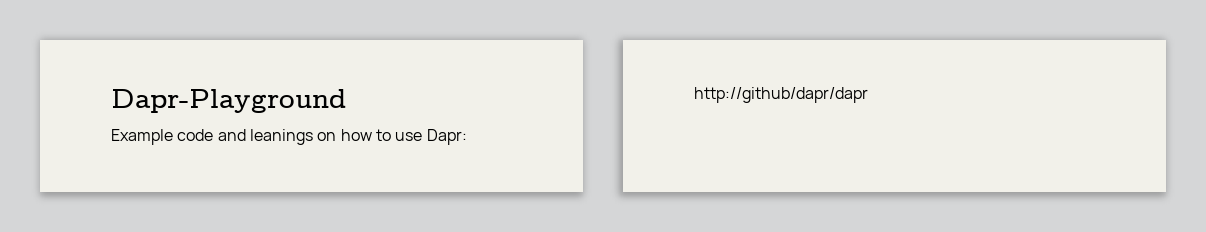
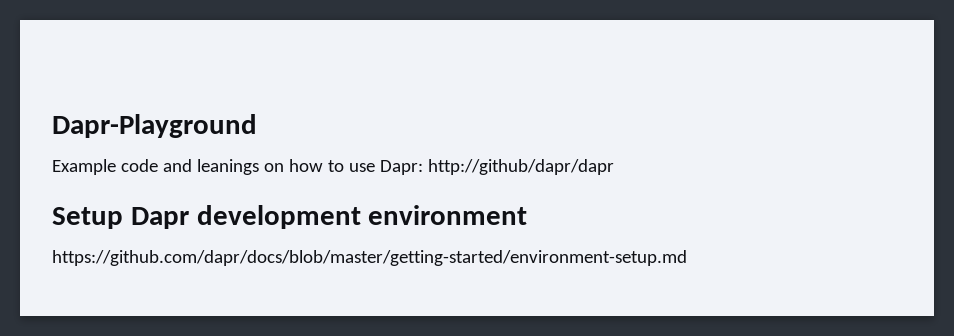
(868, 95) none -> [52,205,528,229] [52,250,687,266] // Setup Dapr development environment // https://github.com/dapr/docs/blob/master/getting-started/environment-setup.md

